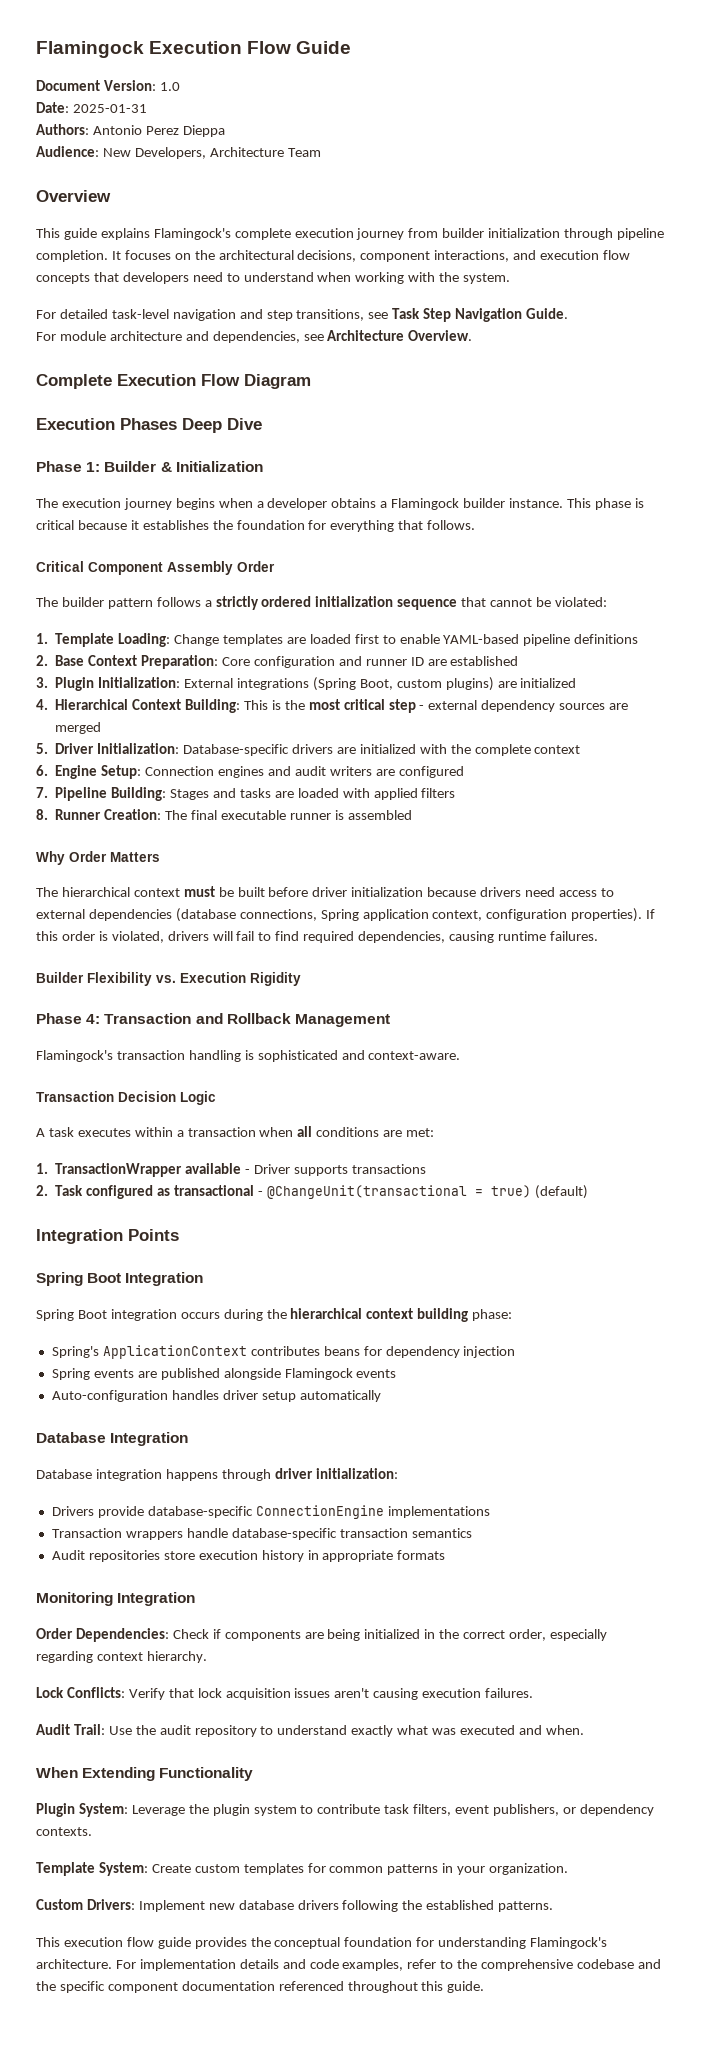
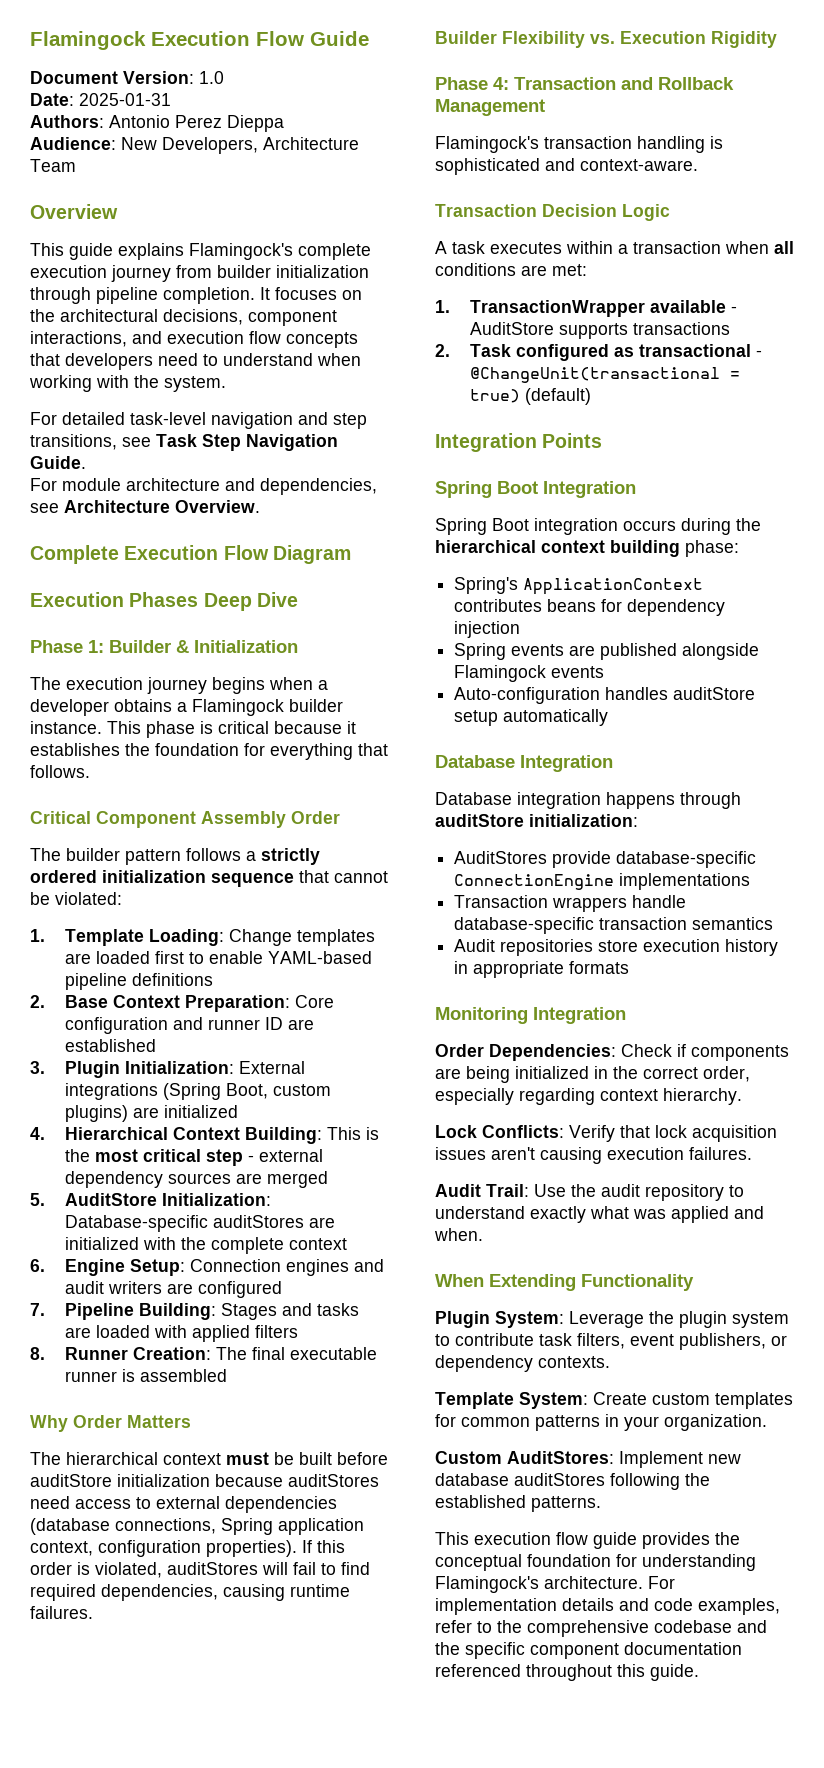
[55,743,95,754] Driver -> [64,1193,157,1206] AuditStore
[291,744,333,754] drivers -> [212,1215,304,1228] auditStores
[312,887,348,897] driver -> [30,1474,112,1487] auditStore
[480,887,522,897] drivers -> [288,1474,379,1487] auditStores
[167,931,209,941] drivers -> [167,1562,258,1575] auditStores
[253,1164,290,1174] Driver -> [469,322,554,335] AuditStore
[222,1390,258,1400] driver -> [673,687,756,700] auditStore
[274,1468,313,1479] driver -> [435,814,524,827] auditStore
[51,1506,94,1516] Drivers -> [454,851,548,864] AuditStores
[460,1725,516,1735] executed -> [671,1206,729,1223] applied
[86,1899,135,1910] Drivers: -> [507,1451,614,1464] AuditStores:
[297,1900,339,1910] drivers -> [514,1473,605,1486] auditStores

